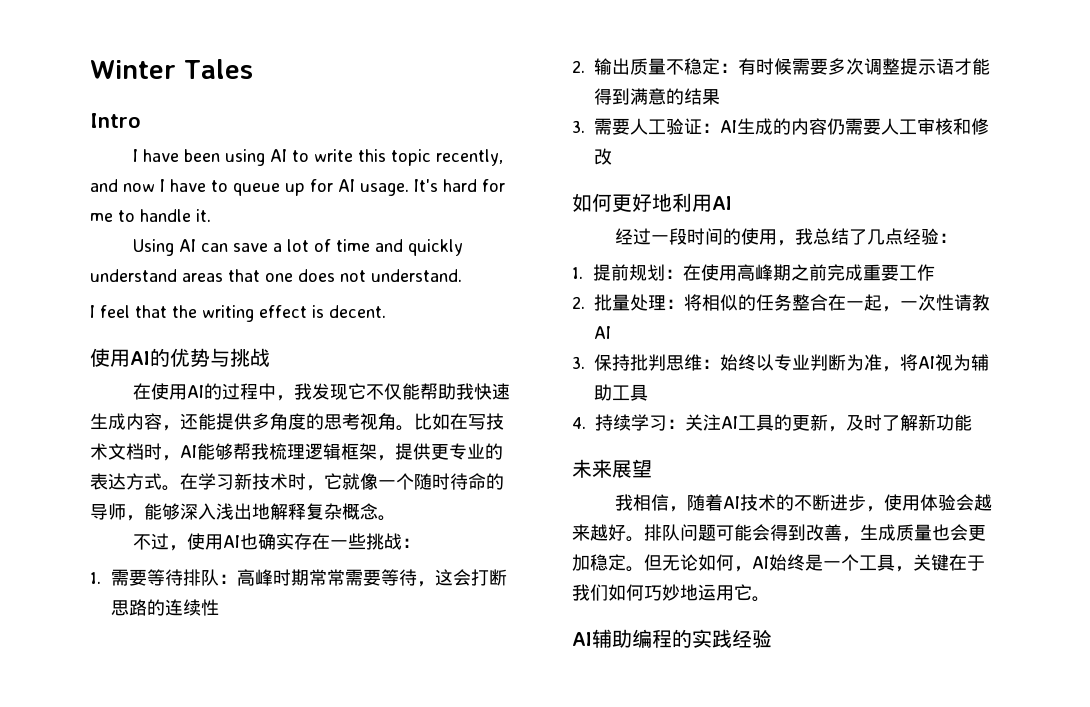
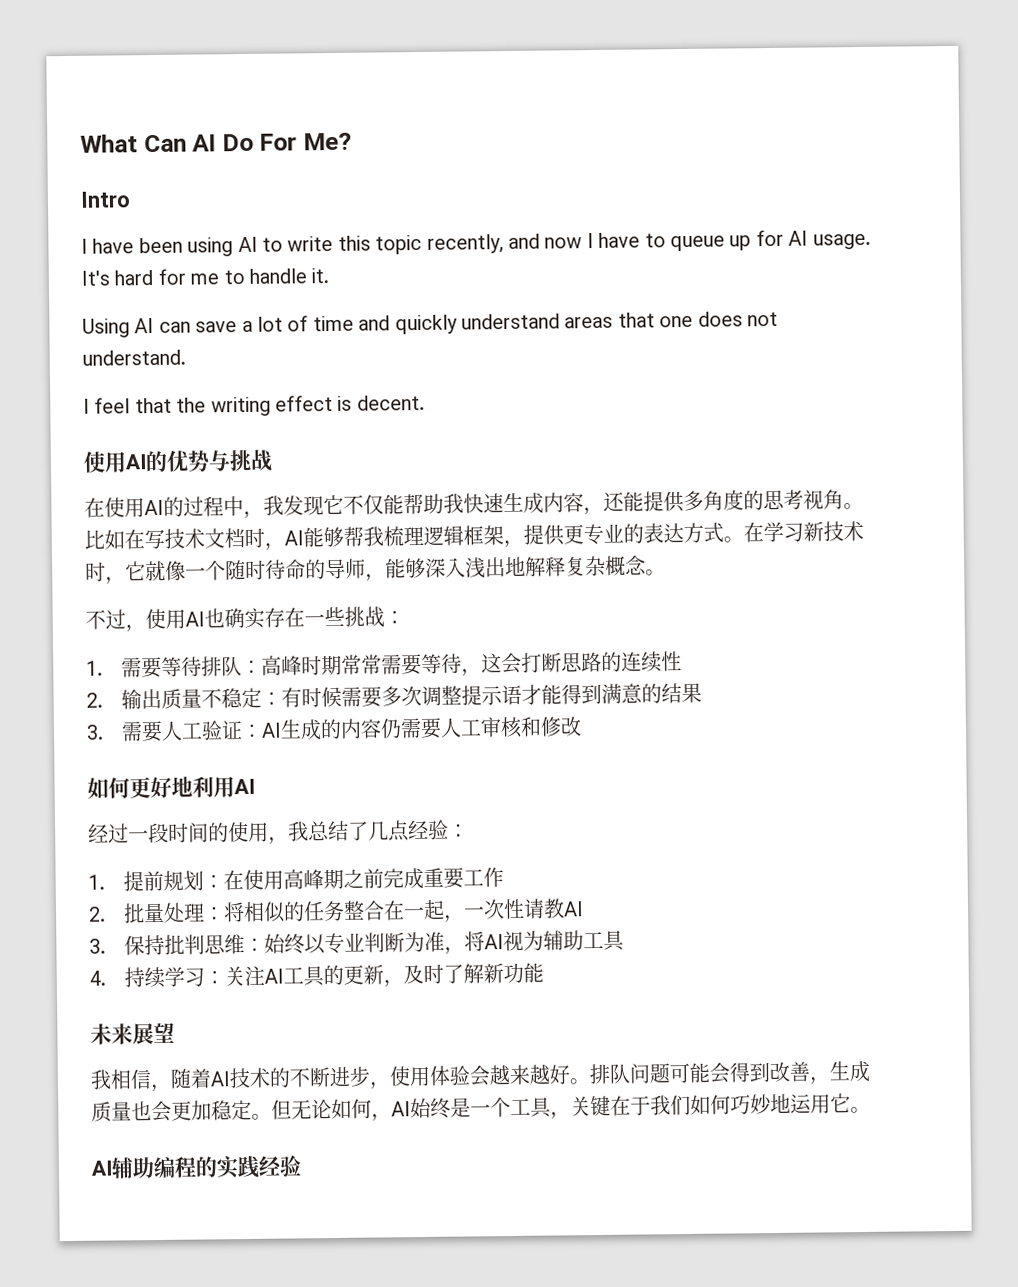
[90,59,253,79] Winter Tales -> [80,132,353,153] What Can AI Do For Me?

